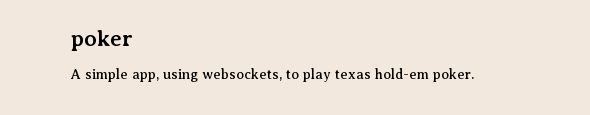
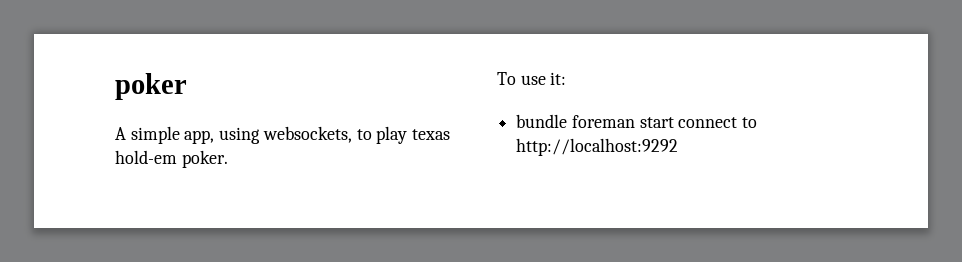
(474, 75) none -> [497,72,567,85] [516,114,758,128] [516,138,679,156] // To use it: // bundle foreman start connect to http://localhost:9292

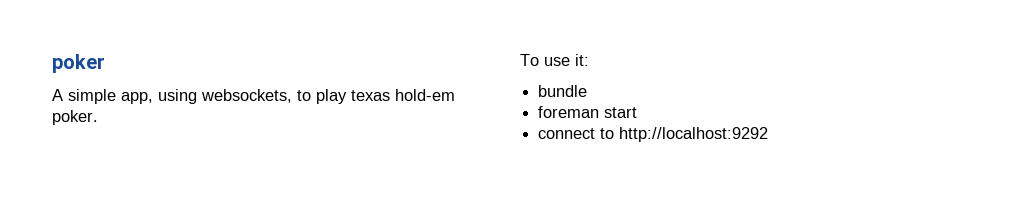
(568, 121) none -> (588, 91) //
(674, 122) none -> (638, 112) //

